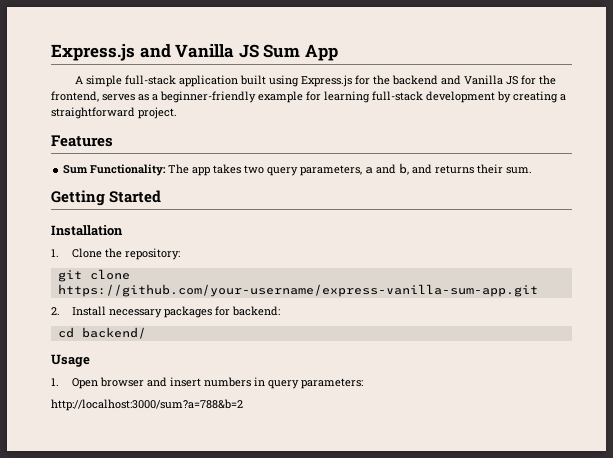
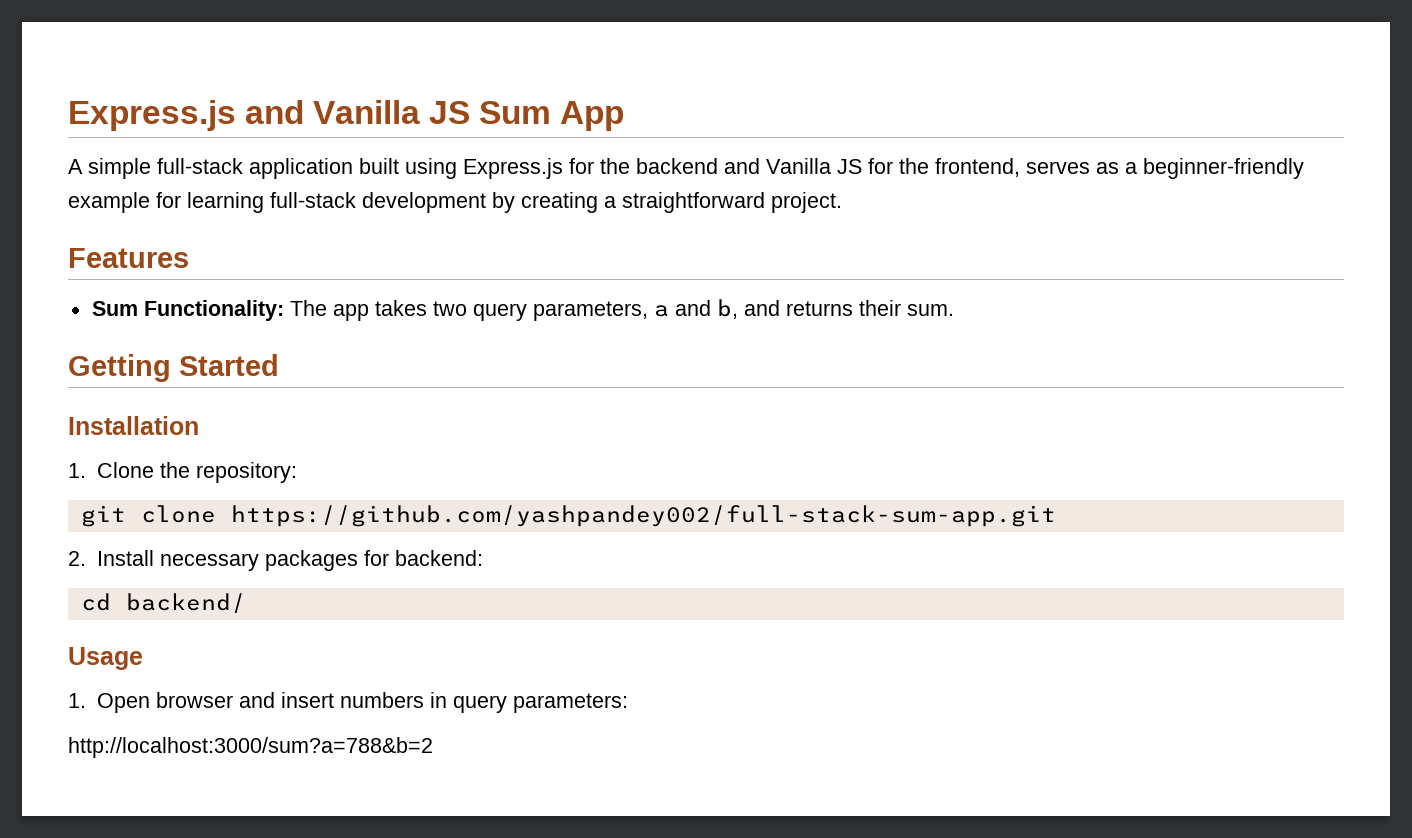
[57,284,538,297] https://github.com/your-username/express-vanilla-sum-app.git -> [230,505,1056,527] https://github.com/yashpandey002/full-stack-sum-app.git

